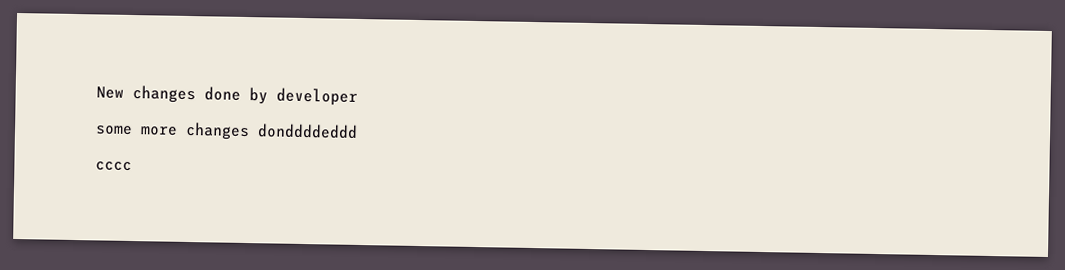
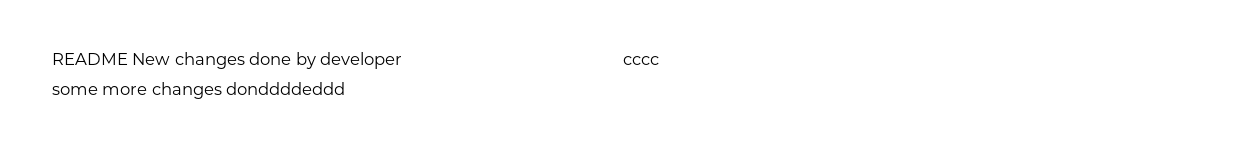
(96, 92) none -> [52,53,128,65] README

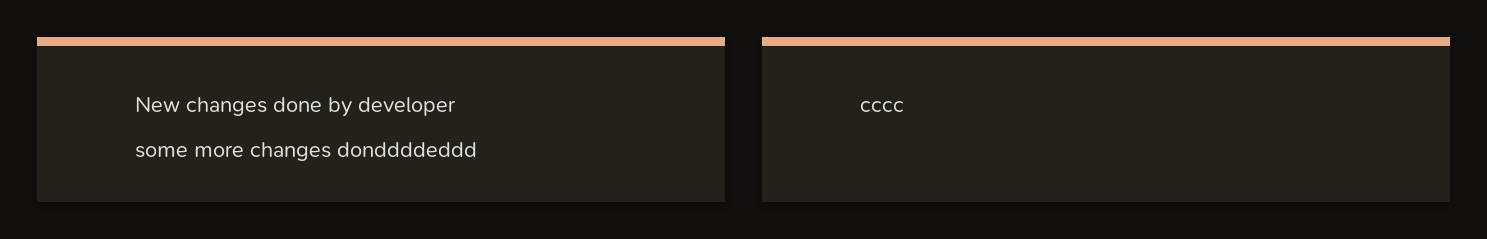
[52,53,128,65] README -> (135, 104) none

